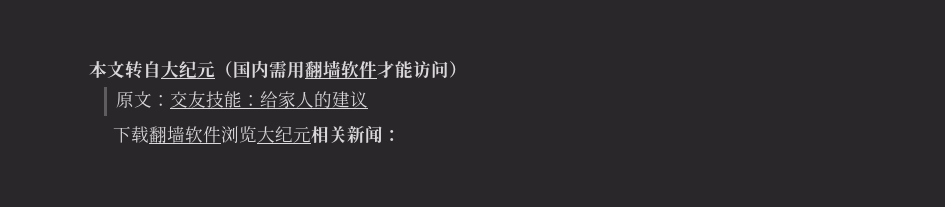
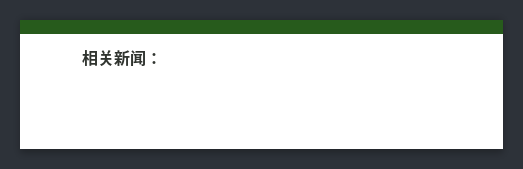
[89,60,467,79] [116,91,369,109] [113,126,312,143] 本文转自大纪元（国内需用翻墙软件才能访问） // 原文：交友技能：给家人的建议 // 下载翻墙软件浏览大纪元 -> (82, 58) none

